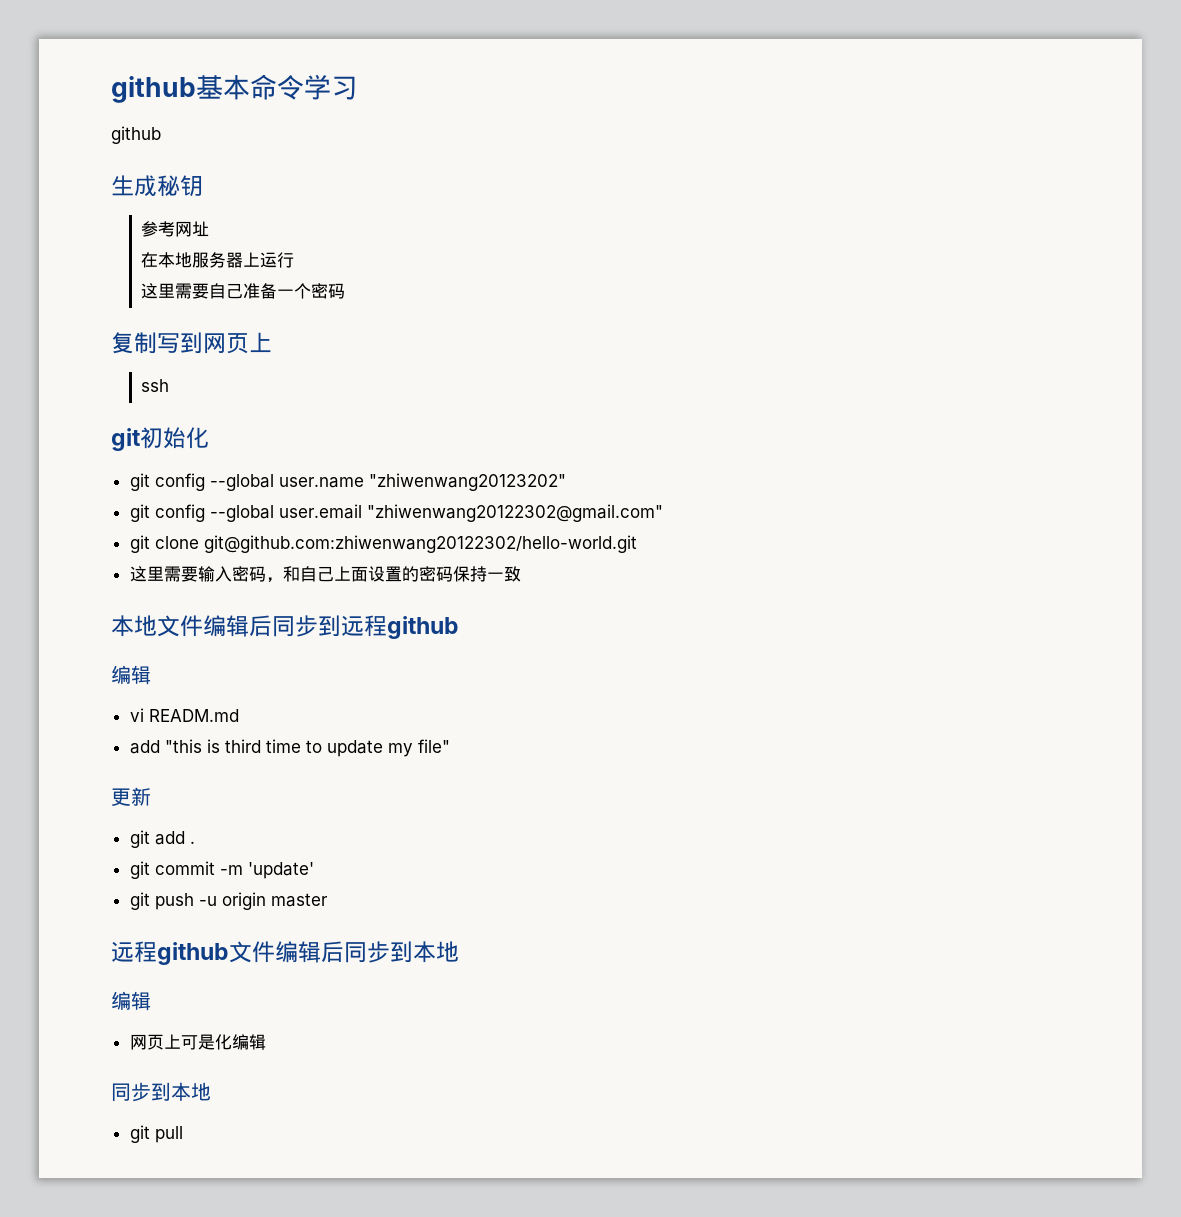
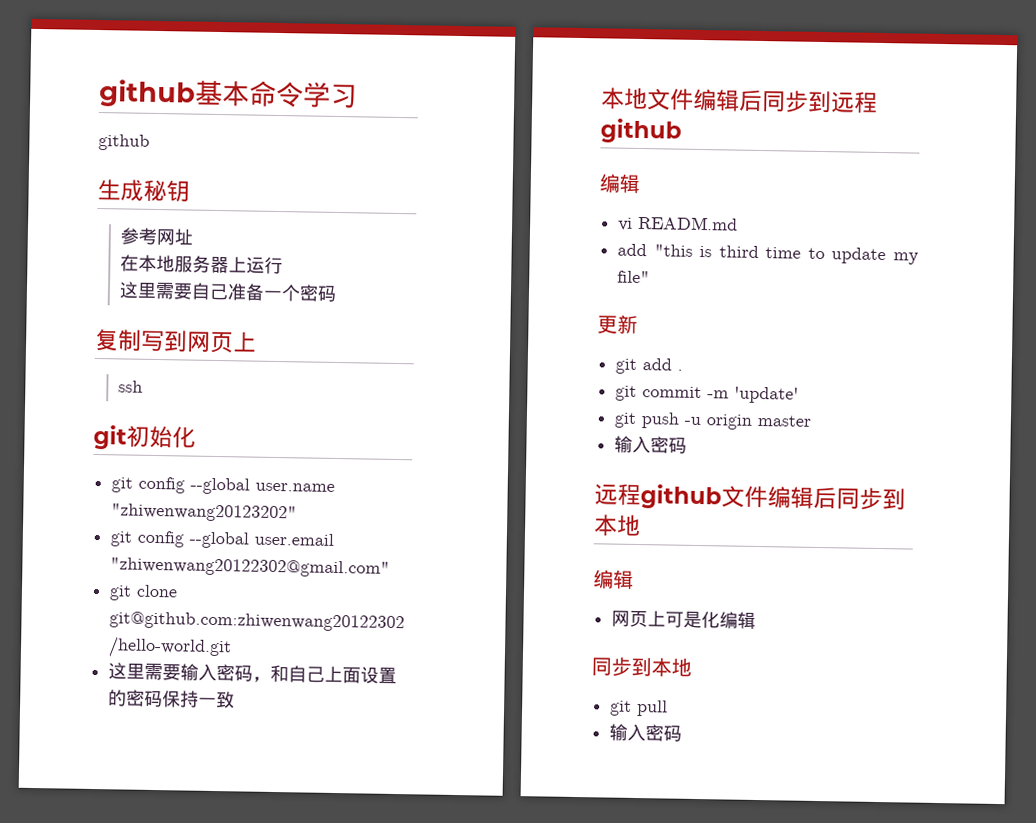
(328, 900) none -> [614,435,688,454] // 输入密码
(183, 1134) none -> [609,723,683,742] // 输入密码

